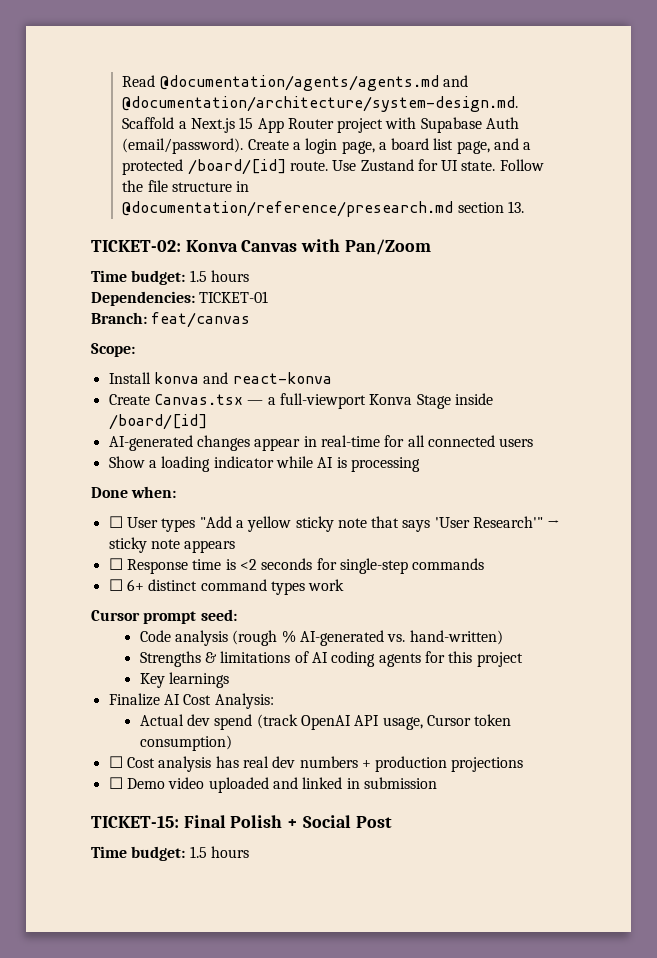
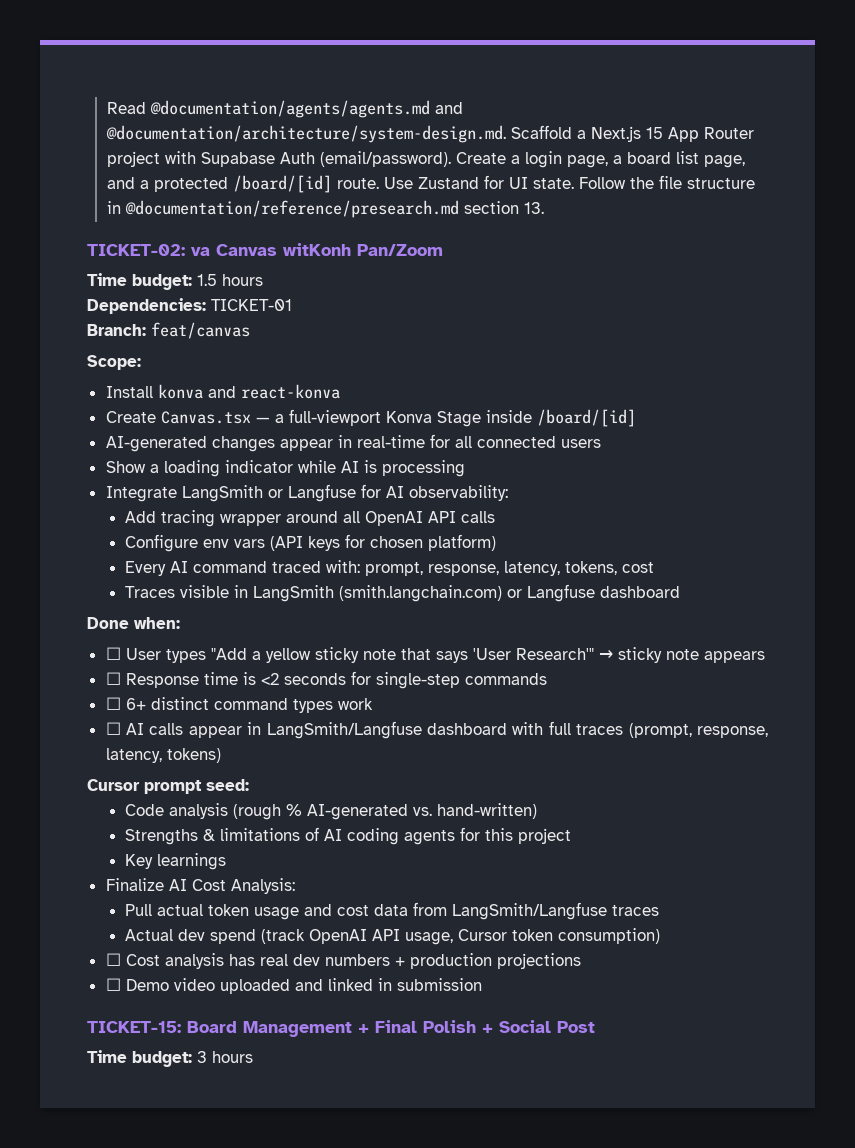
[185,239,341,252] Konva Canvas with -> [191,243,351,256] va Canvas witKonh
(420, 464) none -> [105,484,508,502] [125,510,496,527] [125,534,497,552] [125,560,655,576] [125,584,681,602] // Integrate LangSmith or Langfuse for AI observability: // Add tracing wrapper around all OpenAI API calls // Configure env vars (API keys for chosen platform) // Every AI command traced with: prompt, response, latency, tokens, cost // Traces visible in LangSmith (smith.langchain.com) or Langfuse dashboard
(345, 585) none -> [105,721,768,739] [105,748,221,763] // ☐ AI calls appear in LangSmith/Langfuse dashboard with full traces (prompt, response, latency, tokens)
(274, 701) none -> [125,902,660,920] // Pull actual token usage and cost data from LangSmith/Langfuse traces
(179, 821) none -> [187,1021,369,1037] Board Management +
[189,846,207,858] 1.5 -> [197,1051,207,1063] 3

